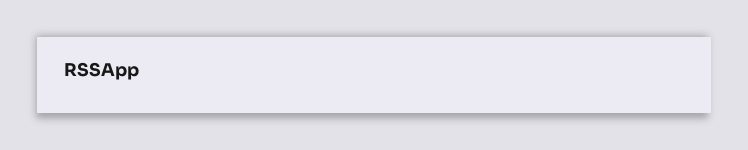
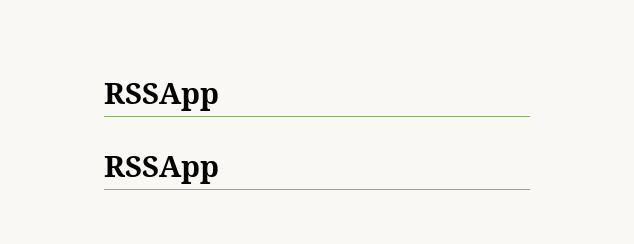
[64,62,139,80] RSSApp -> [104,83,219,111] [104,156,219,184] RSSApp // RSSApp

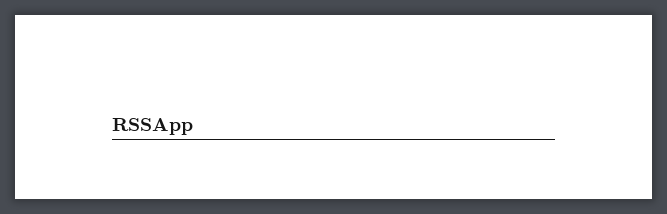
[104,83,219,111] [104,156,219,184] RSSApp // RSSApp -> [112,118,193,135] RSSApp

